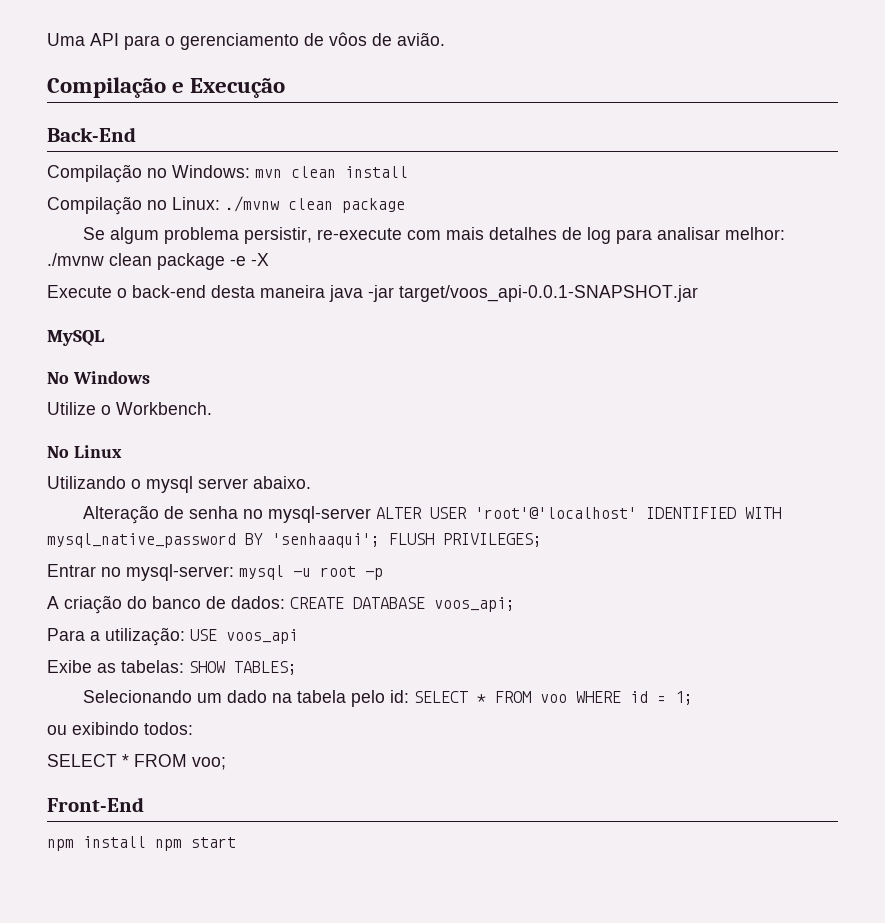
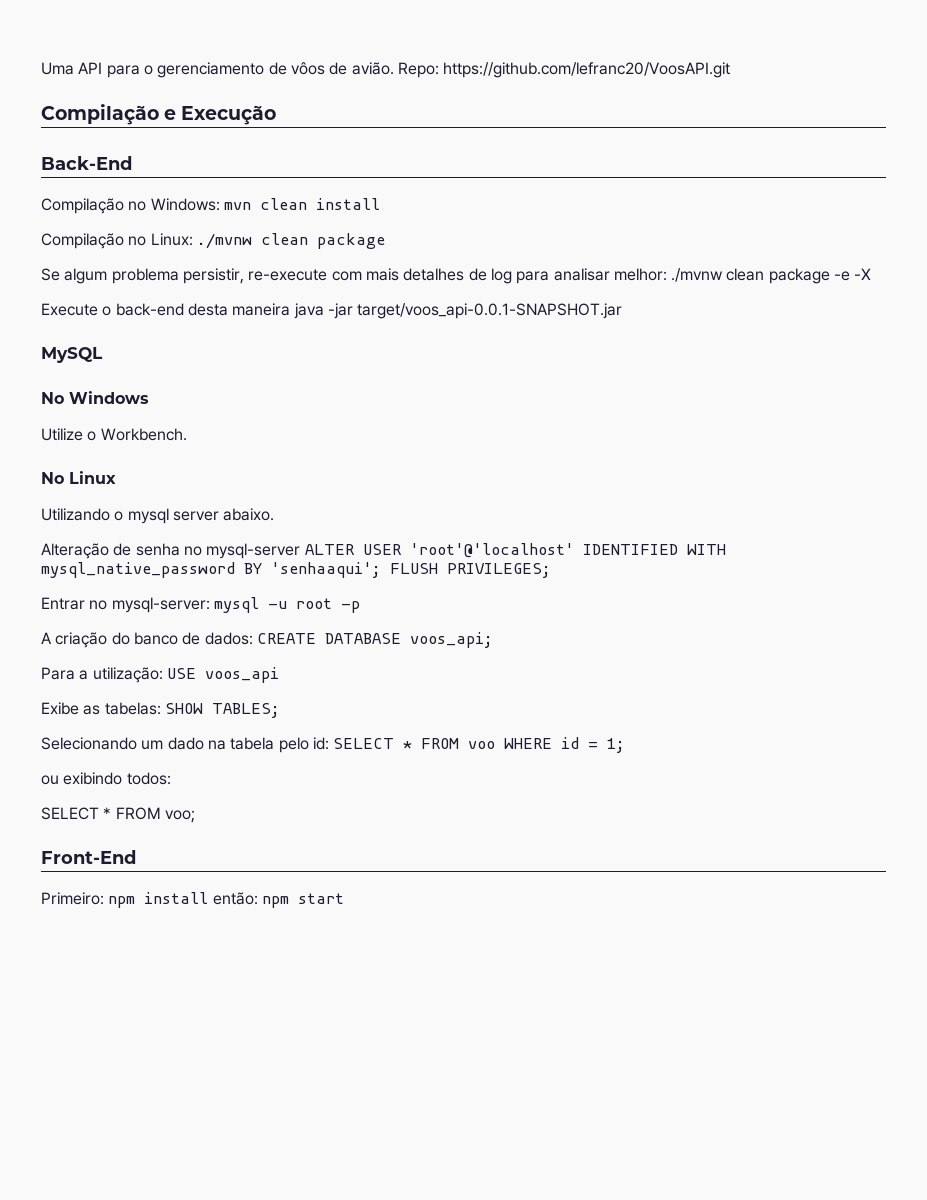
(445, 39) none -> [397,62,731,78] Repo: https://github.com/lefranc20/VoosAPI.git
(144, 804) none -> [41,892,104,905] Primeiro:
(146, 842) none -> [212,892,258,905] então:

